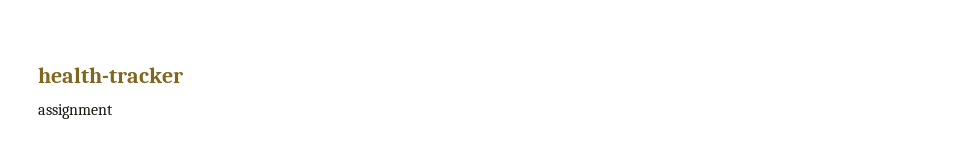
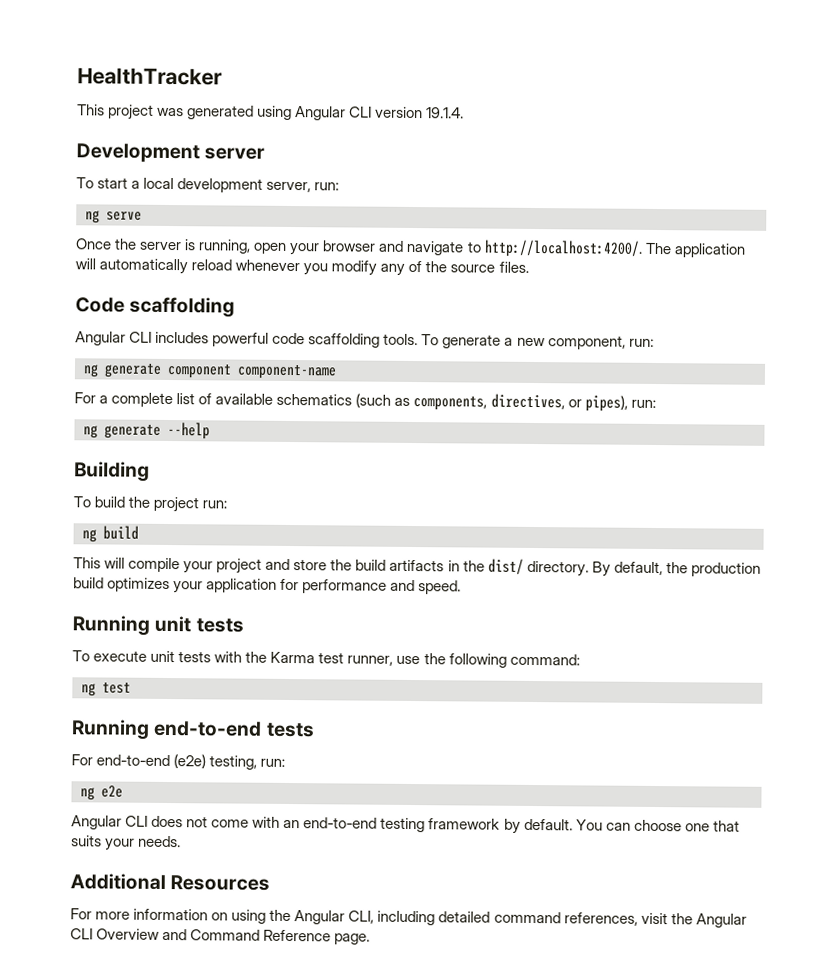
[38,67,183,83] [38,104,113,119] health-tracker // assignment -> [77,67,223,86] [77,104,465,121] [76,143,266,163] [76,177,340,193] [85,210,142,224] [75,238,746,258] [75,258,529,276] [75,296,236,318] [75,331,654,350] [83,363,337,380] [74,392,656,412] [83,421,210,440] [74,461,150,482] [73,496,228,513] [82,525,139,543] [73,557,761,577] [73,577,462,595] [72,615,244,636] [72,650,580,668] [81,682,131,697] [71,719,315,740] [71,754,286,770] [80,785,123,801] [71,815,740,834] [71,835,182,851] [70,873,271,891] [70,908,747,928] [70,928,371,945] HealthTracker // This project was generated using Angular CLI version 19.1.4. // Development server // To start a local development server, run: // ng serve // Once the server is running, open your browser and navigate to http://localhost:4200/. The application will automatically reload whenever you modify any of the source files. // Code scaffolding // Angular CLI includes powerful code scaffolding tools. To generate a new component, run: // ng generate component component-name // For a complete list of available schematics (such as components, directives, or pipes), run: // ng generate --help // Building // To build the project run: // ng build // This will compile your project and store the build artifacts in the dist/ directory. By default, the production build optimizes your application for performance and speed. // Running unit tests // To execute unit tests with the Karma test runner, use the following command: // ng test // Running end-to-end tests // For end-to-end (e2e) testing, run: // ng e2e // Angular CLI does not come with an end-to-end testing framework by default. You can choose one that suits your needs. // Additional Resources // For more information on using the Angular CLI, including detailed command references, visit the Angular CLI Overview and Command Reference page.

